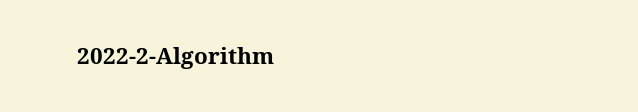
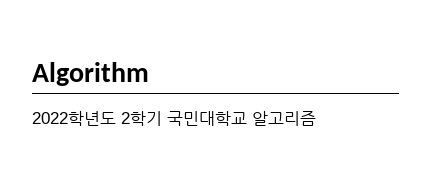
[77,47,274,69] 2022-2-Algorithm -> [32,62,149,86] [32,111,316,126] Algorithm // 2022학년도 2학기 국민대학교 알고리즘

